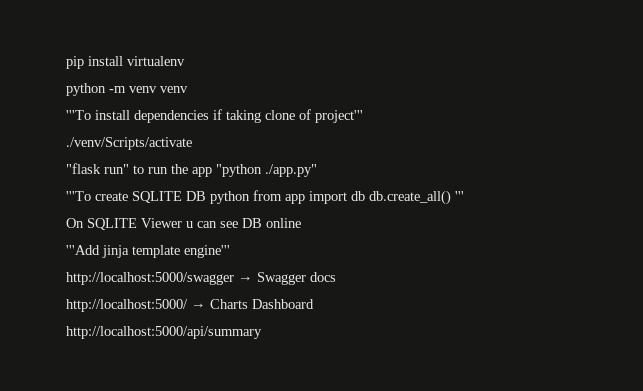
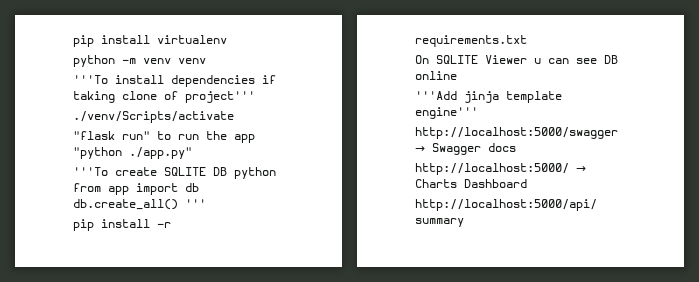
(464, 196) none -> [73,219,171,231] [415,35,527,47] // pip install -r requirements.txt

